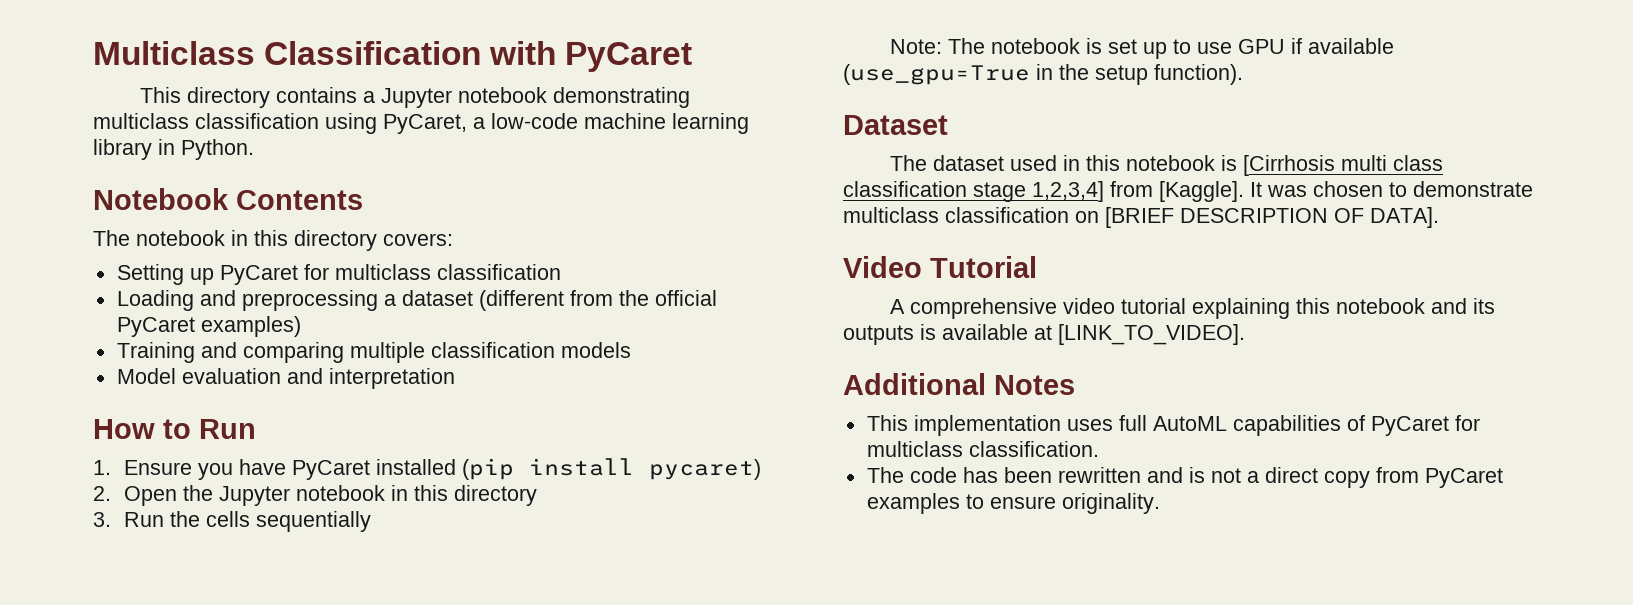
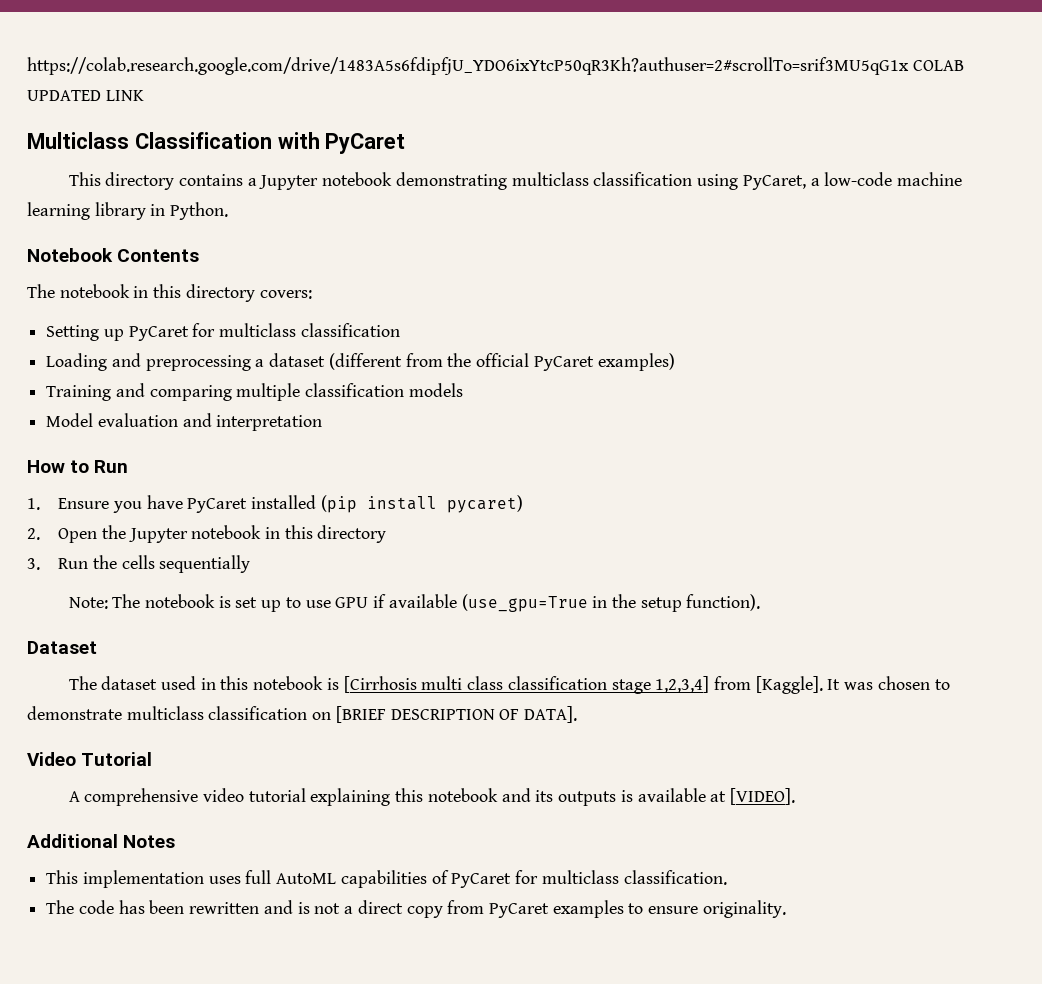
(93, 53) none -> [27,57,964,75] [27,90,144,101] https://colab.research.google.com/drive/1483A5s6fdipfjU_YDO6ixYtcP50qR3Kh?authuser=2#scrollTo=srif3MU5qG1x COLAB UPDATED LINK //
[1058,324,1245,345] [LINK_TO_VIDEO]. -> [729,788,795,805] [VIDEO].

